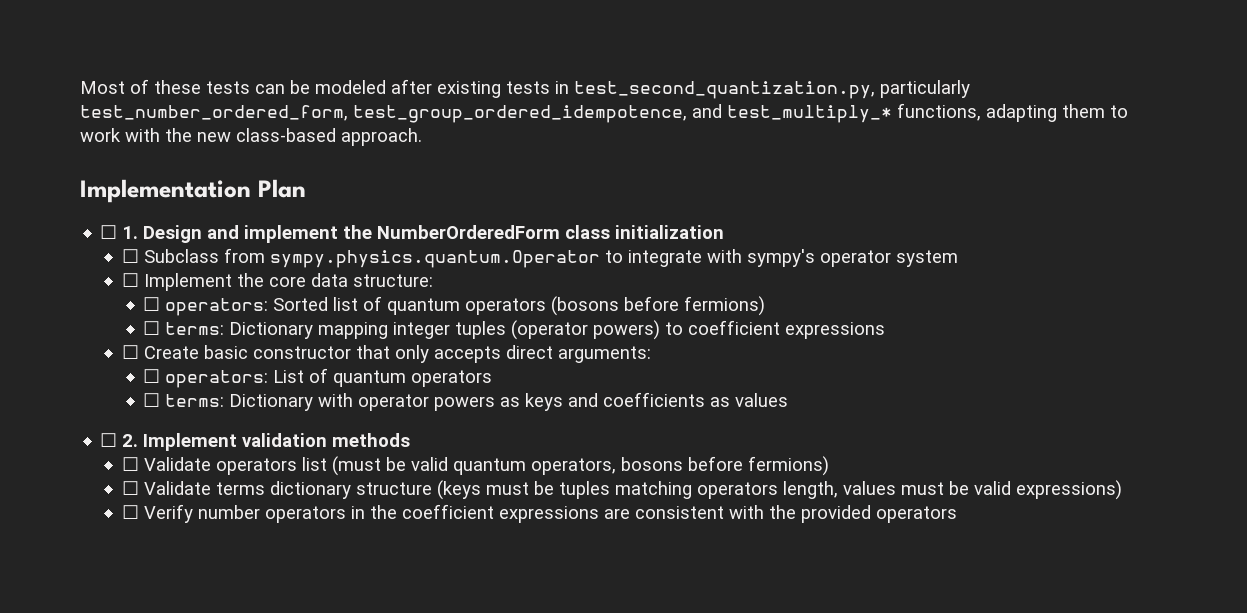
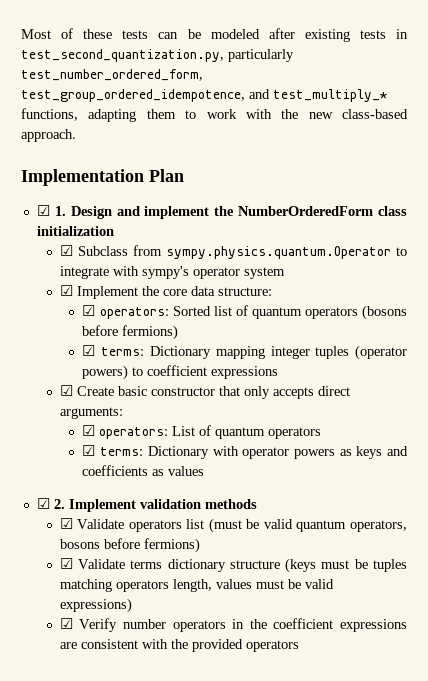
[100,225,118,239] ☐ -> [36,205,50,216] ☑
[121,249,139,263] ☐ -> [59,245,73,256] ☑
[121,273,139,287] ☐ -> [59,285,73,296] ☑
[143,297,161,311] ☐ -> [82,305,96,316] ☑
[143,321,161,335] ☐ -> [82,345,96,356] ☑
[121,345,139,359] ☐ -> [59,385,73,396] ☑
[143,369,161,383] ☐ -> [82,425,96,436] ☑
[143,393,161,407] ☐ -> [82,445,96,456] ☑
[100,433,118,447] ☐ -> [36,498,50,509] ☑
[121,457,139,471] ☐ -> [59,518,73,529] ☑
[121,481,139,495] ☐ -> [59,558,73,569] ☑
[121,505,139,519] ☐ -> [59,618,73,629] ☑

